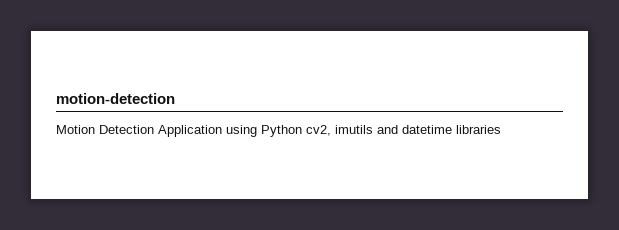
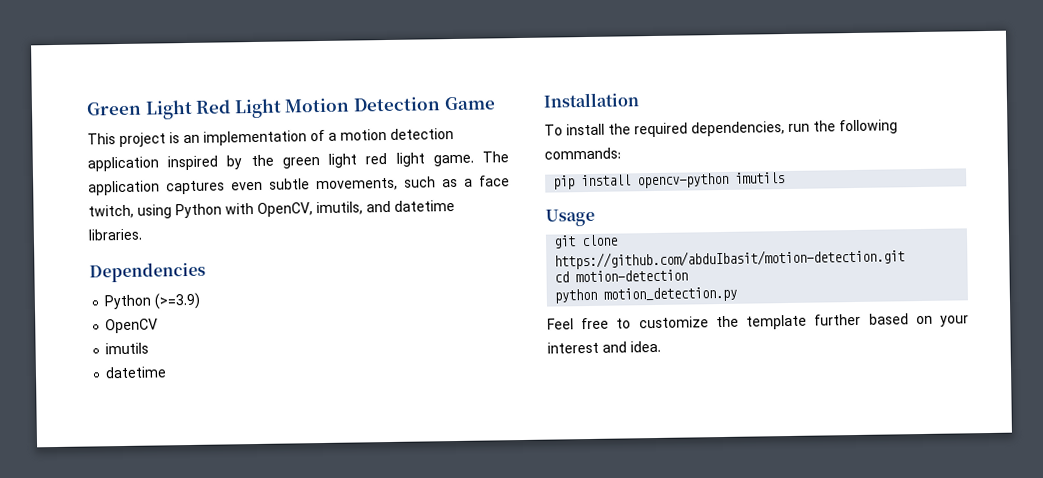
[56,93,175,104] [56,125,501,137] motion-detection // Motion Detection Application using Python cv2, imutils and datetime libraries -> [86,96,496,120] [87,128,454,148] [87,151,510,172] [88,175,510,196] [88,200,455,219] [88,228,142,241] [89,261,206,283] [104,292,202,310] [105,318,159,334] [105,342,150,355] [105,366,168,379] [543,92,640,108] [544,119,898,138] [544,147,621,160] [553,172,786,190] [545,208,595,227] [553,234,619,249] [554,248,906,270] [554,269,689,283] [554,286,738,304] [547,313,969,330] [547,340,661,354] Green Light Red Light Motion Detection Game // This project is an implementation of a motion detection application inspired by the green light red light game. The application captures even subtle movements, such as a face twitch, using Python with OpenCV, imutils, and datetime libraries. // Dependencies // Python (>=3.9) // OpenCV // imutils // datetime // Installation // To install the required dependencies, run the following commands: // pip install opencv-python imutils // Usage // git clone https://github.com/abduIbasit/motion-detection.git // cd motion-detection // python motion_detection.py // Feel free to customize the template further based on your interest and idea.

